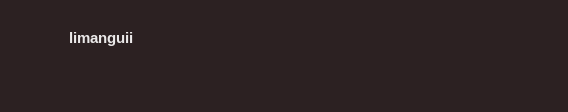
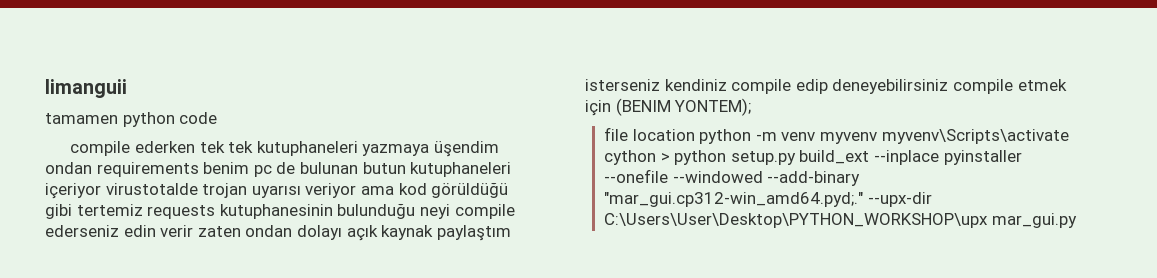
(133, 39) none -> [45,112,218,127] [70,141,499,157] [45,162,512,177] [45,182,509,199] [45,203,515,219] [45,225,511,241] [585,79,1067,94] [585,98,752,116] [604,127,1069,144] [604,150,1022,165] [604,169,861,186] [604,192,932,207] [604,213,1077,228] // tamamen python code // compile ederken tek tek kutuphaneleri yazmaya üşendim ondan requirements benim pc de bulunan butun kutuphaneleri içeriyor virustotalde trojan uyarısı veriyor ama kod görüldüğü gibi tertemiz requests kutuphanesinin bulunduğu neyi compile ederseniz edin verir zaten ondan dolayı açık kaynak paylaştım isterseniz kendiniz compile edip deneyebilirsiniz compile etmek için (BENIM YONTEM); // file location python -m venv myvenv myvenv\Scripts\activate cython > python setup.py build_ext --inplace pyinstaller --onefile --windowed --add-binary "mar_gui.cp312-win_amd64.pyd;." --upx-dir C:\Users\User\Desktop\PYTHON_WORKSHOP\upx mar_gui.py

